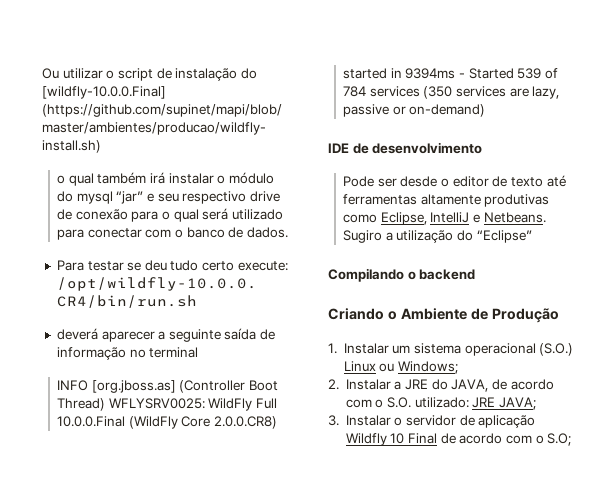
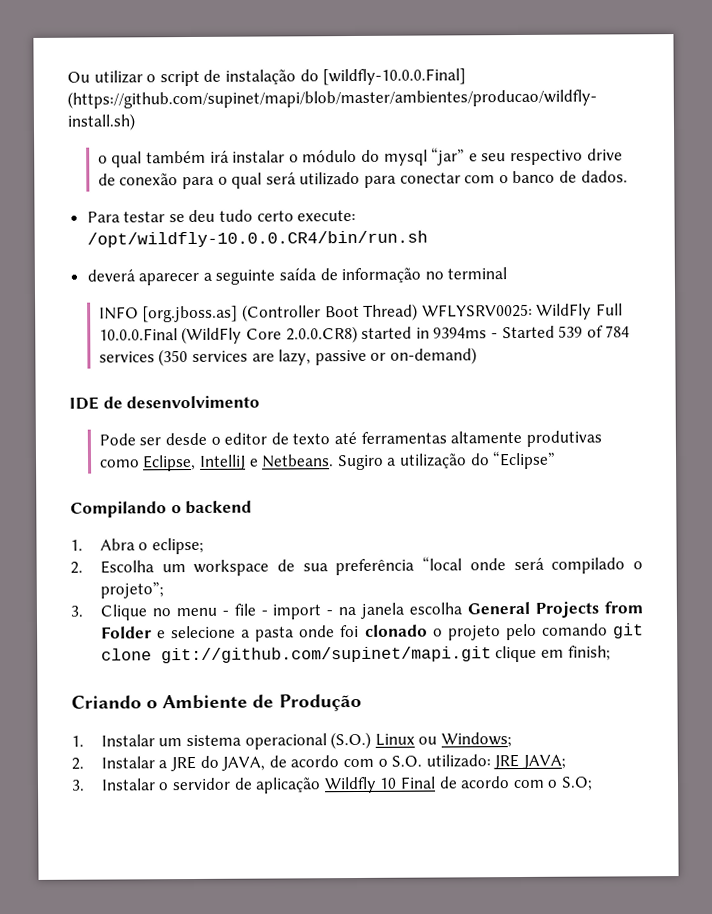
(476, 274) none -> [70,537,205,555] [70,556,643,576] [99,582,164,599] [70,601,643,621] [100,623,644,642] [100,645,611,664] // 1. Abra o eclipse; // 2. Escolha um workspace de sua preferência “local onde será compilado o projeto”; // 3. Clique no menu - file - import - na janela escolha General Projects from Folder e selecione a pasta onde foi clonado o projeto pelo comando git clone git://github.com/supinet/mapi.git clique em finish;

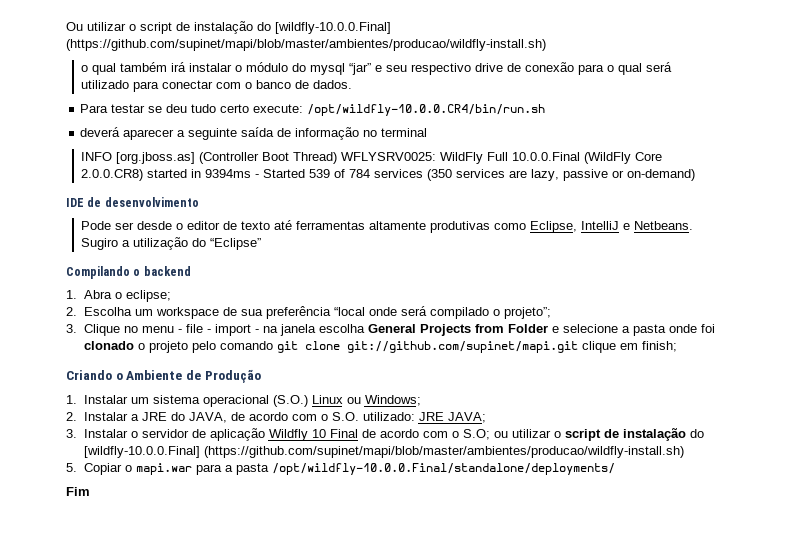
(593, 783) none -> [493,428,704,441] [83,446,684,458] [66,463,615,475] [66,487,90,496] ou utilizar o script de instalação do [wildfly-10.0.0.Final] (https://github.com/supinet/mapi/blob/master/ambientes/producao/wildfly-install.sh) // 5. Copiar o mapi.war para a pasta /opt/wildfly-10.0.0.Final/standalone/deployments/ // Fim

